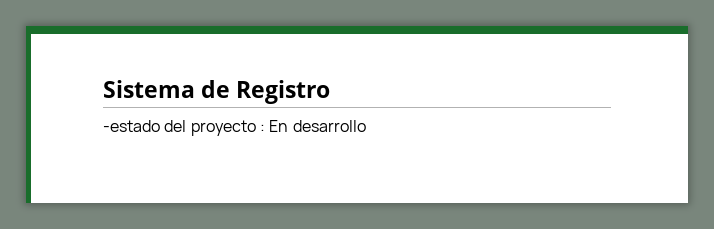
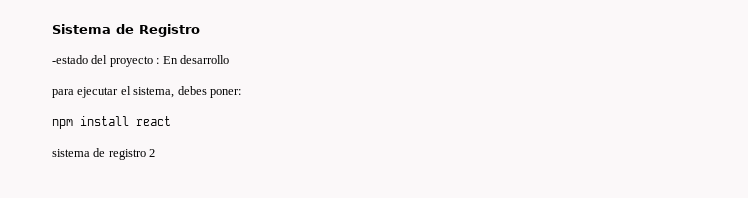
(366, 126) none -> [52,86,241,98] [52,116,171,129] [52,148,156,160] // para ejecutar el sistema, debes poner: // npm install react // sistema de registro 2

